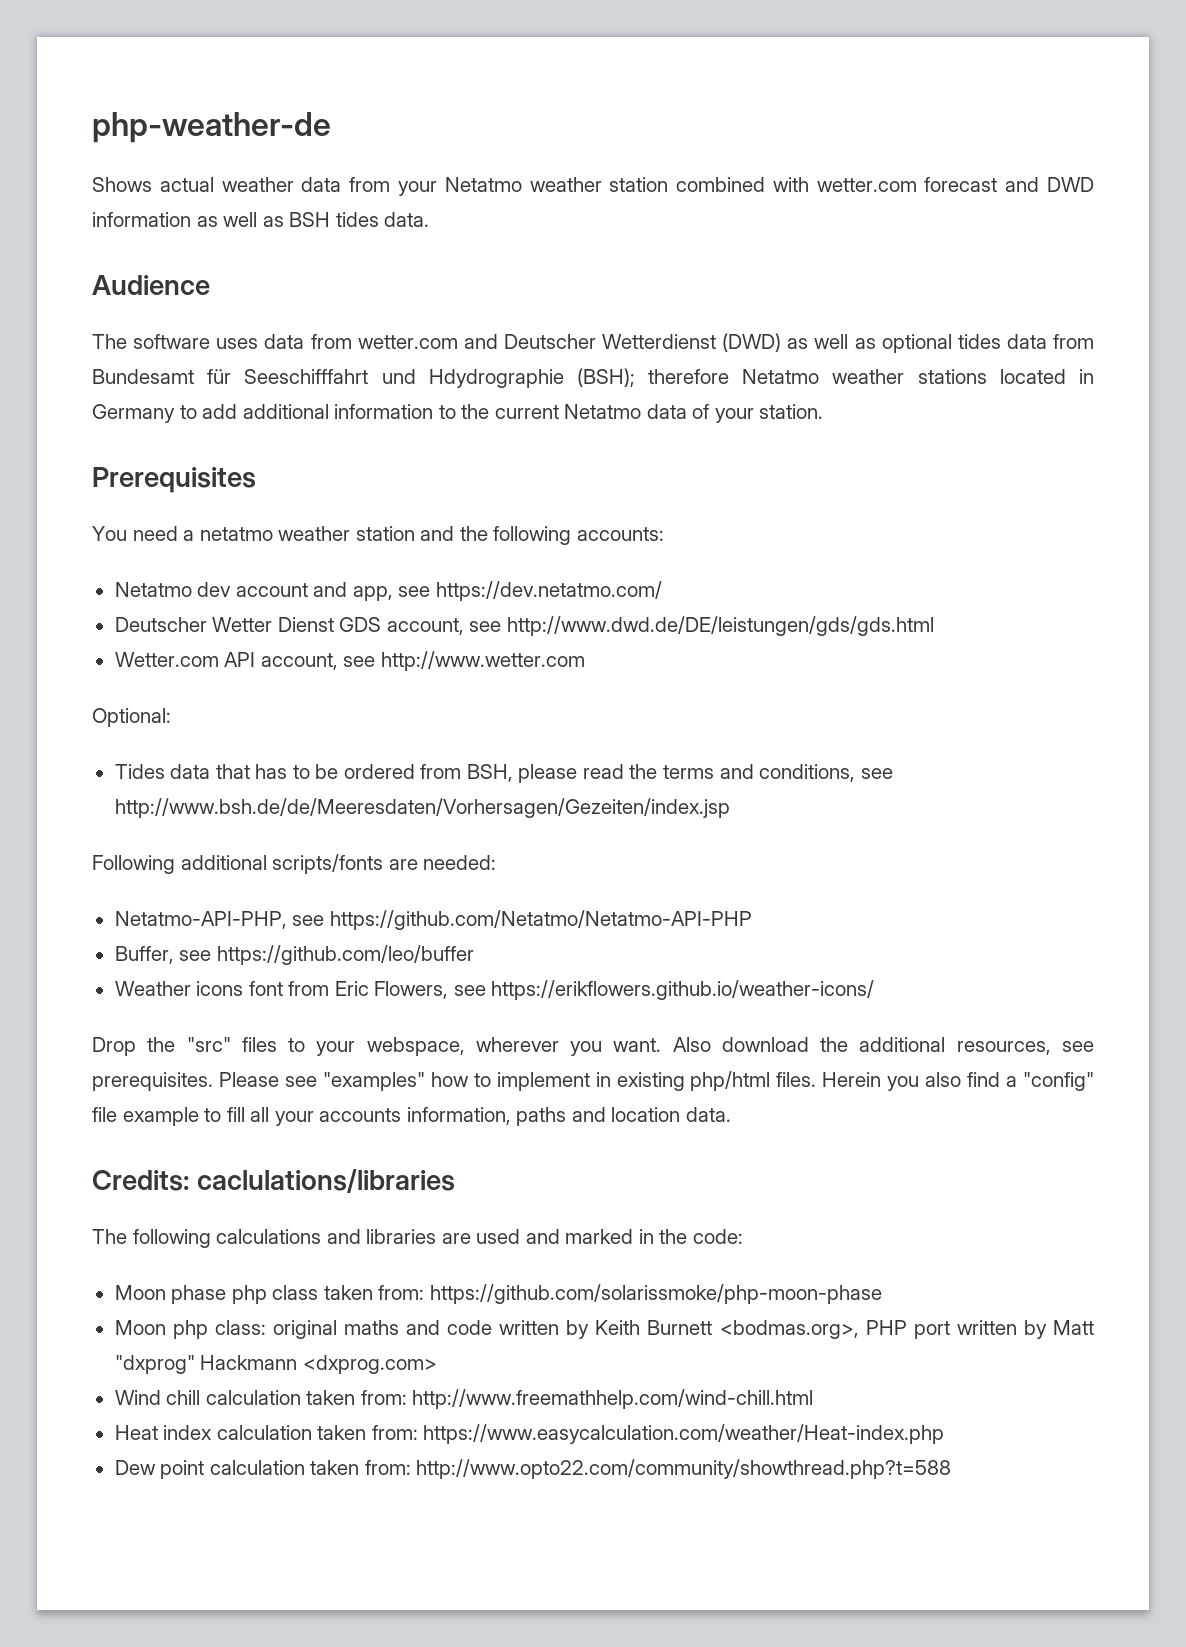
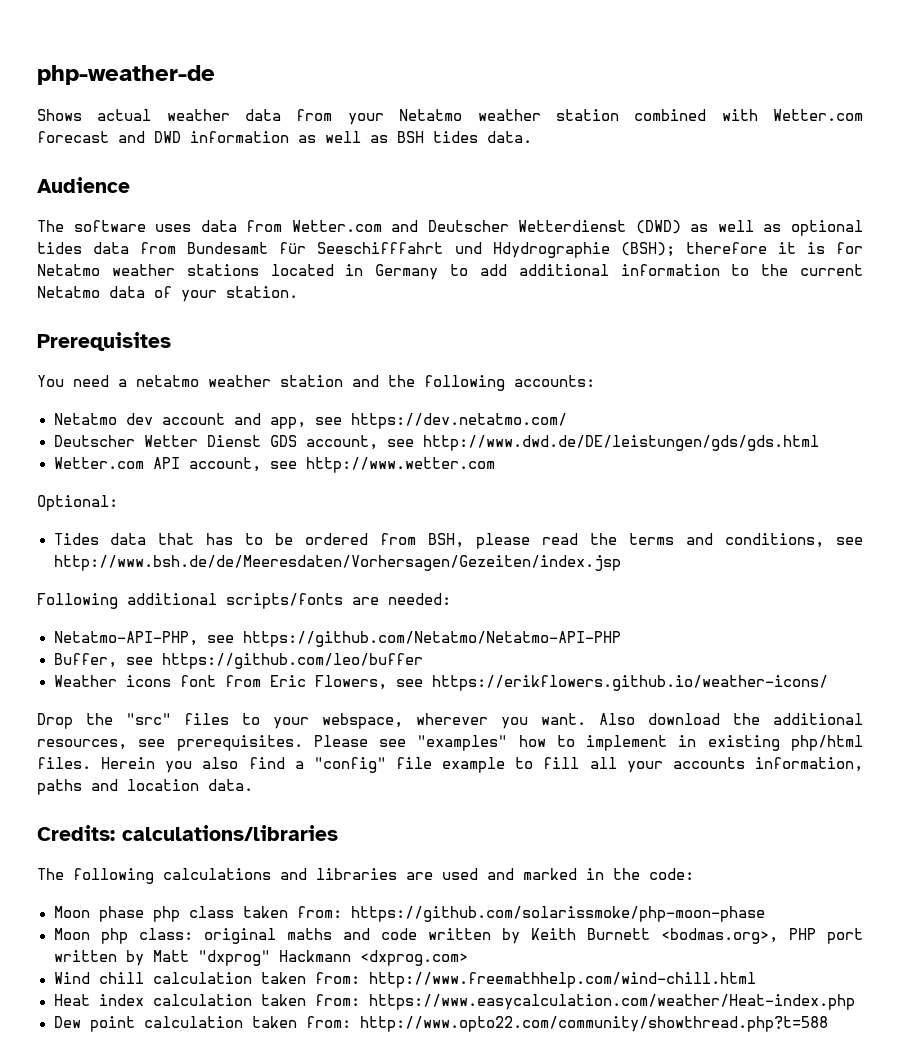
[816,178,917,192] wetter.com -> [773,109,863,121] Wetter.com
[357,335,458,349] wetter.com -> [291,220,382,232] Wetter.com
(730, 376) none -> [777,242,864,254] it is for
[197,1169,456,1193] caclulations/libraries -> [122,825,338,841] calculations/libraries

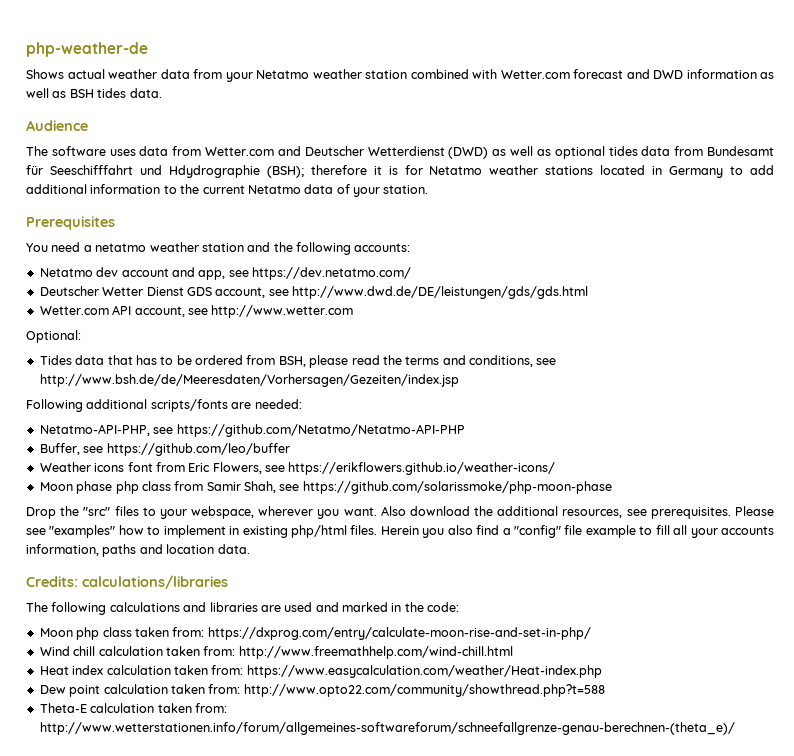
(828, 683) none -> [39,481,612,494] // Moon phase php class from Samir Shah, see https://github.com/solarissmoke/php-moon-phase
[98,906,144,922] phase -> (73, 632) none
[350,906,765,922] [53,928,864,944] [53,950,468,966] https://github.com/solarissmoke/php-moon-phase // Moon php class: original maths and code written by Keith Burnett <bodmas.org>, PHP port written by Matt "dxprog" Hackmann <dxprog.com> -> [207,627,591,640] https://dxprog.com/entry/calculate-moon-rise-and-set-in-php/
(828, 1024) none -> [39,703,227,713] [39,722,735,735] // Theta-E calculation taken from: http://www.wetterstationen.info/forum/allgemeines-softwareforum/schneefallgrenze-genau-berechnen-(theta_e)/

